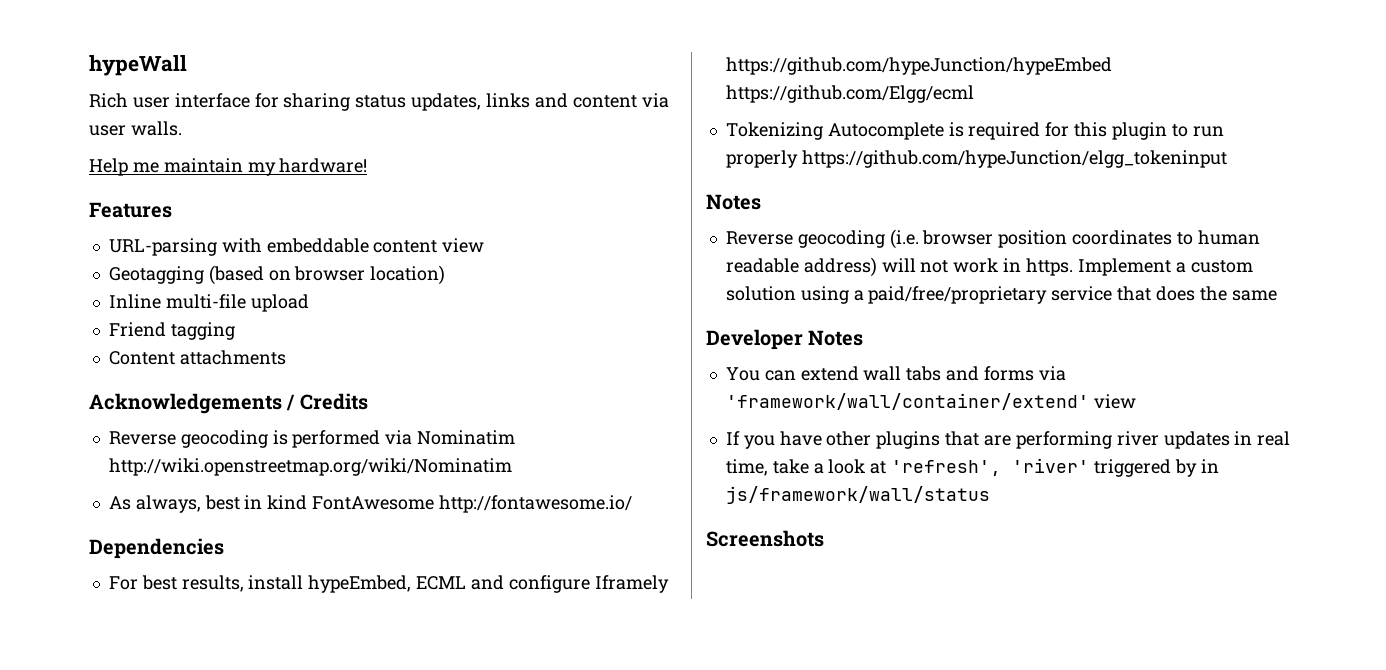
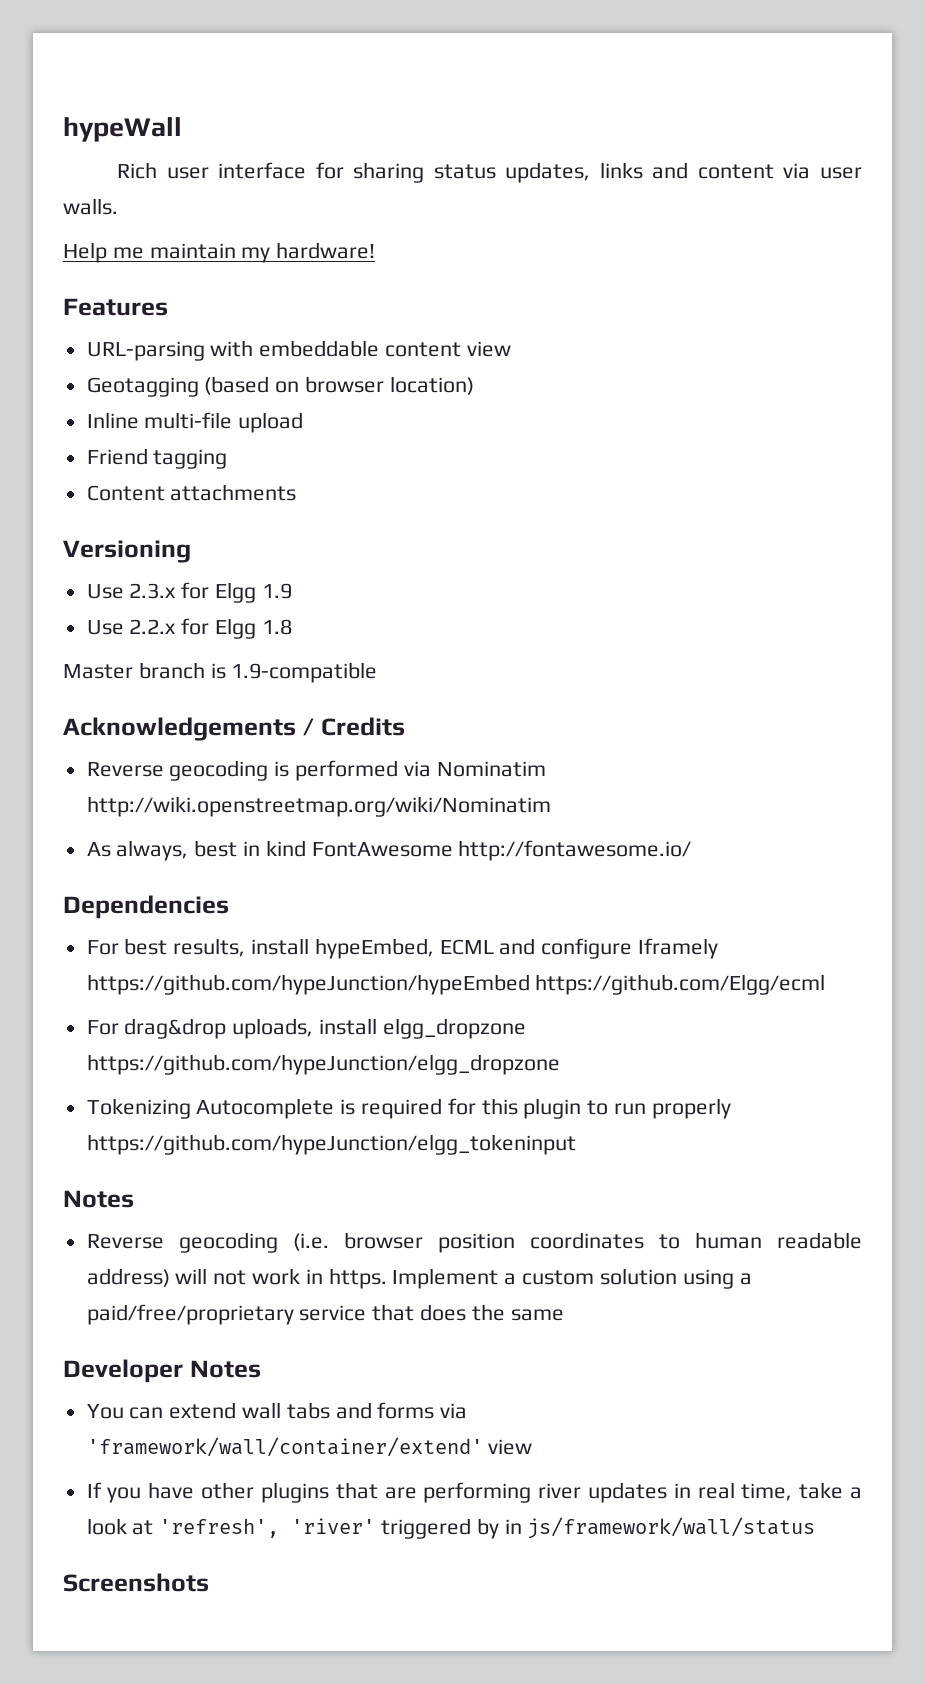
(286, 357) none -> [63,540,191,563] [86,582,292,603] [86,618,292,639] [63,662,378,683] // Versioning // Use 2.3.x for Elgg 1.9 // Use 2.2.x for Elgg 1.8 // Master branch is 1.9-compatible
(974, 94) none -> [86,1018,526,1039] [86,1054,560,1075] // For drag&drop uploads, install elgg_dropzone https://github.com/hypeJunction/elgg_dropzone

